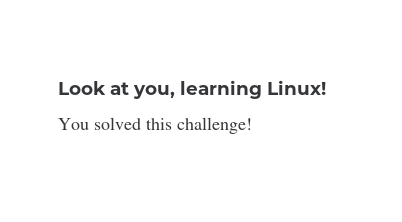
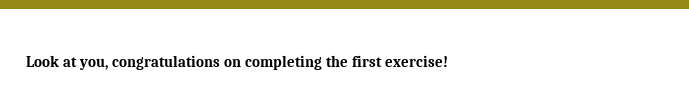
[180,80,326,99] [58,117,252,134] learning Linux! // You solved this challenge! -> [112,55,449,70] congratulations on completing the first exercise!

